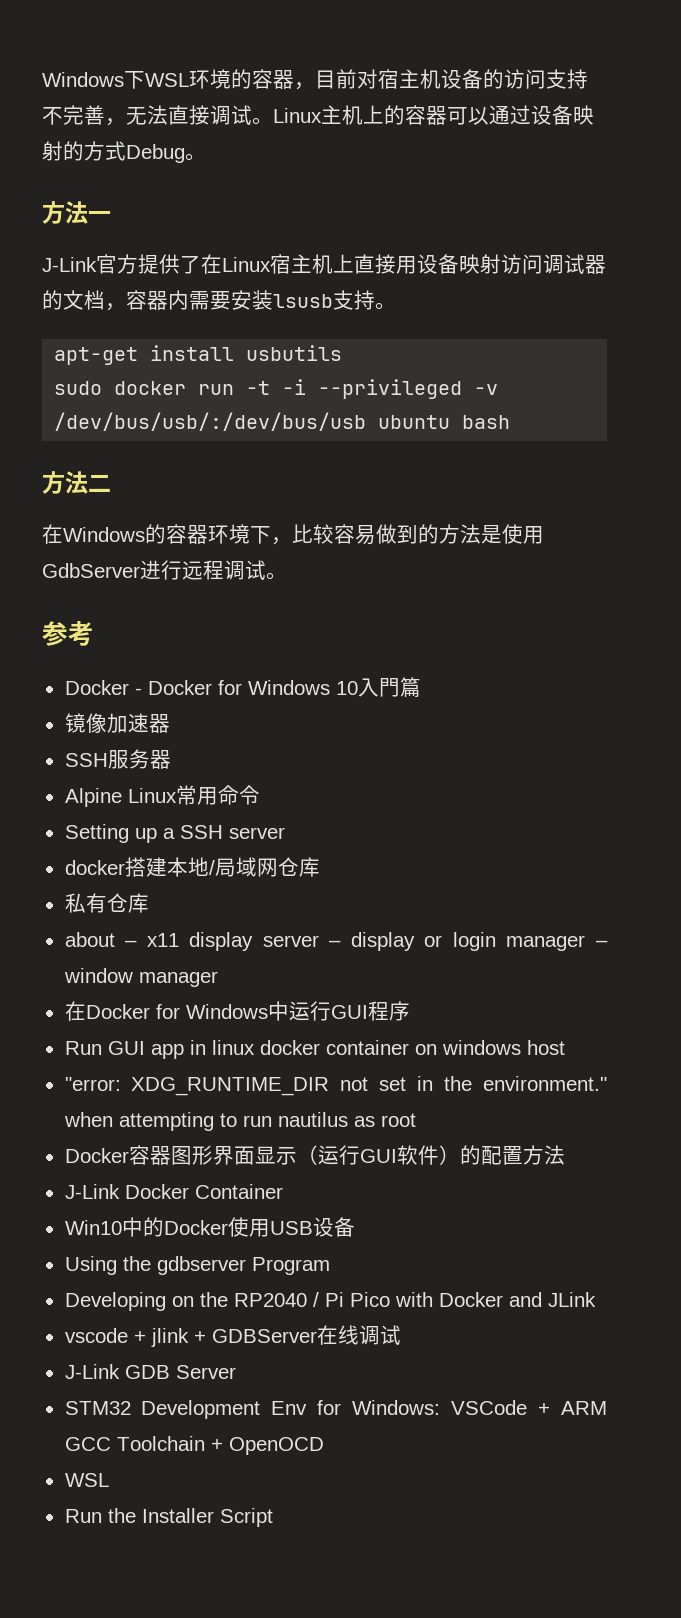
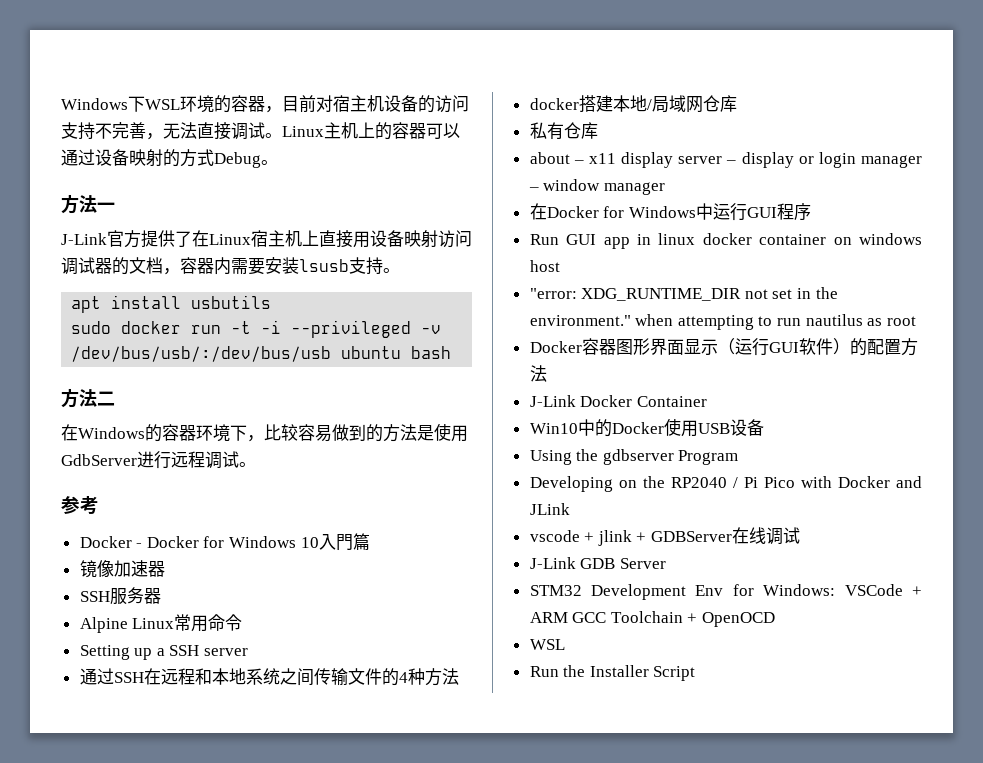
[54,347,139,365] apt-get -> [71,296,102,313] apt
(285, 833) none -> [79,668,459,686] // 通过SSH在远程和本地系统之间传输文件的4种方法

